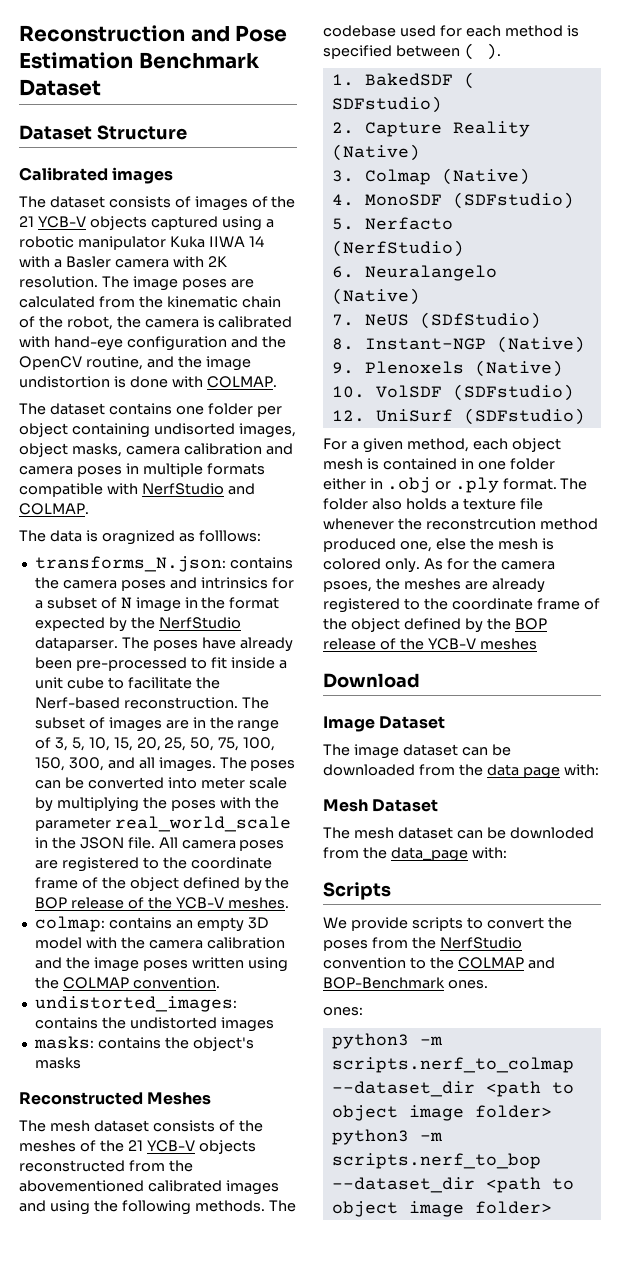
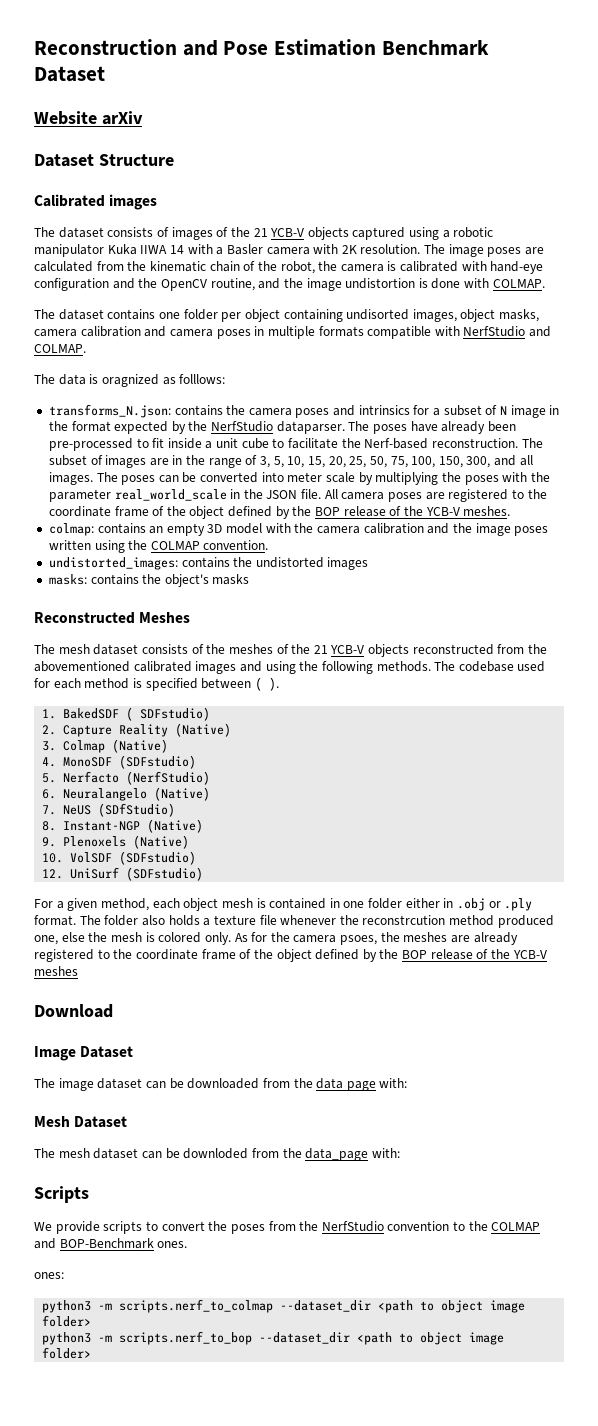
(101, 87) none -> [34,111,143,125] // Website arXiv

